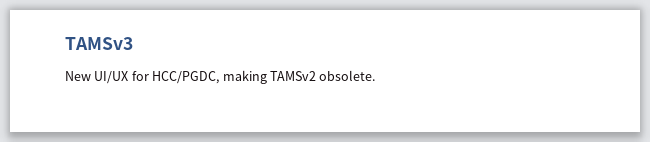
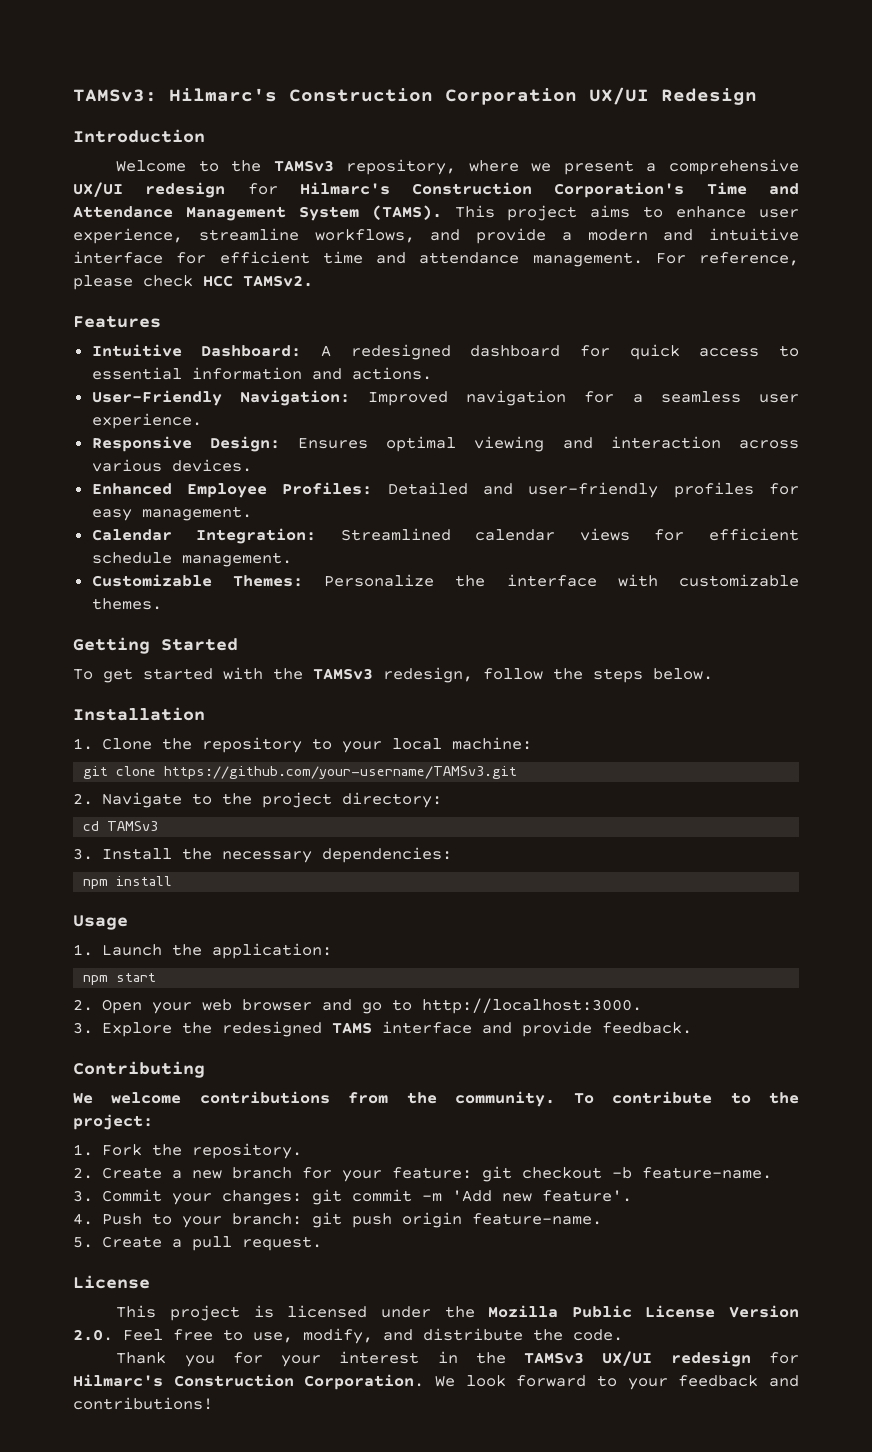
[65,37,133,50] [65,70,376,84] TAMSv3 // New UI/UX for HCC/PGDC, making TAMSv2 obsolete. -> [73,87,757,105] [73,129,205,143] [116,159,800,175] [73,182,799,198] [73,205,800,221] [73,228,799,244] [73,251,799,267] [73,275,313,290] [73,316,161,328] [91,344,800,360] [91,367,432,380] [91,390,799,406] [91,413,202,429] [91,436,799,452] [91,459,252,472] [91,482,799,498] [91,506,252,521] [91,528,799,544] [91,552,292,567] [91,574,799,587] [91,598,162,610] [73,637,238,654] [73,667,713,683] [73,707,205,721] [73,737,532,753] [83,766,518,779] [73,792,442,808] [83,821,159,831] [73,847,452,863] [83,876,173,889] [73,915,128,930] [73,943,332,959] [83,973,157,985] [73,998,642,1014] [73,1021,692,1037] [73,1061,205,1078] [73,1091,800,1107] [73,1114,153,1130] [73,1143,302,1159] [73,1166,772,1182] [73,1189,632,1205] [73,1212,602,1228] [73,1236,322,1251] [73,1275,150,1289] [116,1305,799,1321] [73,1328,623,1344] [116,1351,799,1367] [73,1374,799,1390] [73,1397,213,1410] TAMSv3: Hilmarc's Construction Corporation UX/UI Redesign // Introduction // Welcome to the TAMSv3 repository, where we present a comprehensive UX/UI redesign for Hilmarc's Construction Corporation's Time and Attendance Management System (TAMS). This project aims to enhance user experience, streamline workflows, and provide a modern and intuitive interface for efficient time and attendance management. For reference, please check HCC TAMSv2. // Features // Intuitive Dashboard: A redesigned dashboard for quick access to essential information and actions. // User-Friendly Navigation: Improved navigation for a seamless user experience. // Responsive Design: Ensures optimal viewing and interaction across various devices. // Enhanced Employee Profiles: Detailed and user-friendly profiles for easy management. // Calendar Integration: Streamlined calendar views for efficient schedule management. // Customizable Themes: Personalize the interface with customizable themes. // Getting Started // To get started with the TAMSv3 redesign, follow the steps below. // Installation // 1. Clone the repository to your local machine: // git clone https://github.com/your-username/TAMSv3.git // 2. Navigate to the project directory: // cd TAMSv3 // 3. Install the necessary dependencies: // npm install // Usage // 1. Launch the application: // npm start // 2. Open your web browser and go to http://localhost:3000. // 3. Explore the redesigned TAMS interface and provide feedback. // Contributing // We welcome contributions from the community. To contribute to the project: // 1. Fork the repository. // 2. Create a new branch for your feature: git checkout -b feature-name. // 3. Commit your changes: git commit -m 'Add new feature'. // 4. Push to your branch: git push origin feature-name. // 5. Create a pull request. // License // This project is licensed under the Mozilla Public License Version 2.0. Feel free to use, modify, and distribute the code. // Thank you for your interest in the TAMSv3 UX/UI redesign for Hilmarc's Construction Corporation. We look forward to your feedback and contributions!

